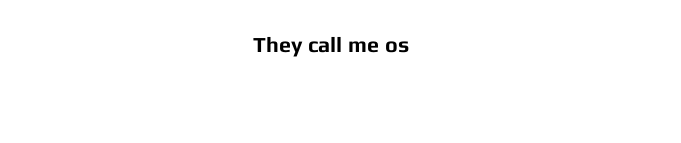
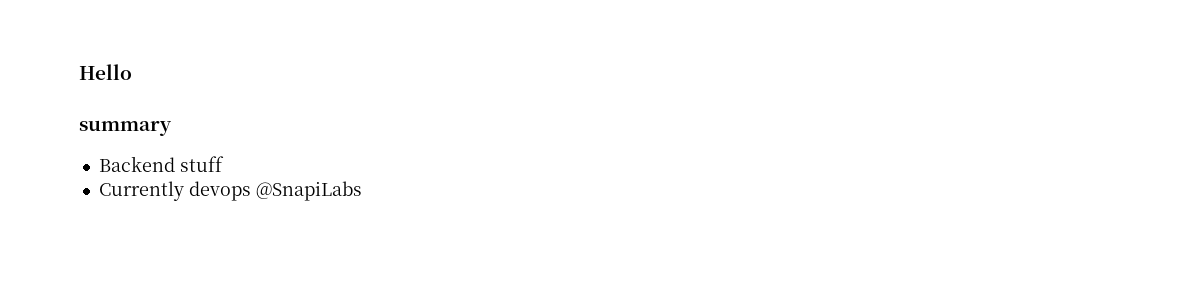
[253,36,409,57] They call me os -> [79,64,132,80] [79,120,172,136] [98,156,224,172] [98,181,362,201] Hello // summary // Backend stuff // Currently devops @SnapiLabs

